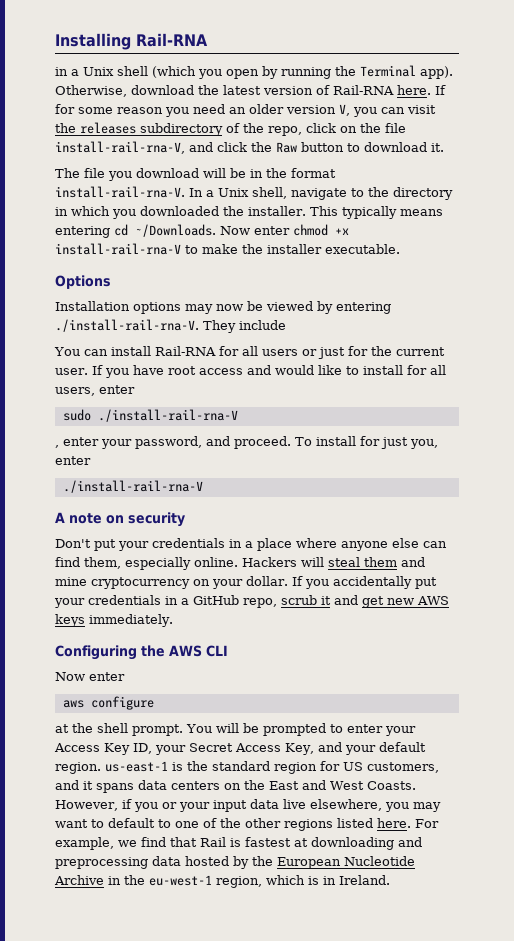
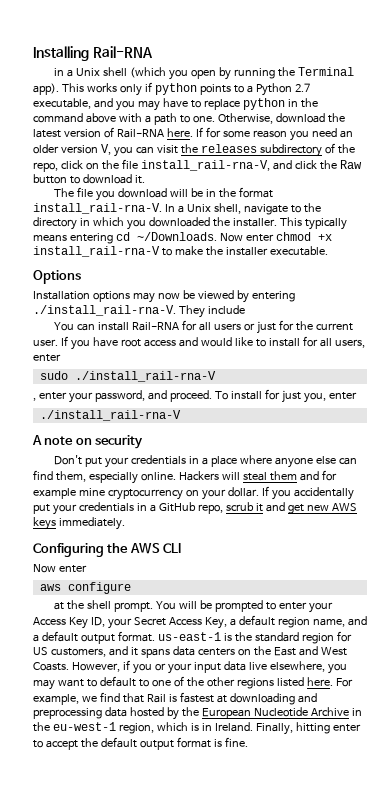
(453, 72) none -> [61,82,310,96] [33,98,318,111] [33,113,215,125] This works only if python points to a Python 2.7 executable, and you may have to replace python in the command above with a path to one.
[55,141,185,154] install-rail-rna-V, -> [140,160,270,171] install_rail-rna-V,
[55,186,185,198] install-rail-rna-V. -> [33,203,162,214] install_rail-rna-V.
[55,243,181,255] install-rail-rna-V -> [33,246,160,257] install_rail-rna-V
[55,319,199,332] ./install-rail-rna-V. -> [33,305,176,316] ./install_rail-rna-V.
[97,409,238,422] ./install-rail-rna-V -> [74,371,216,382] ./install_rail-rna-V
[62,480,203,493] ./install-rail-rna-V -> [39,410,181,421] ./install_rail-rna-V
(425, 562) none -> [321,470,337,481] [33,488,76,499] for example
[317,742,426,755] [55,762,101,774] and your default region. -> [229,615,367,628] [33,631,155,644] a default region name, and a default output format.
(390, 880) none -> [255,722,361,735] [33,737,248,750] Finally, hitting enter to accept the default output format is fine.

